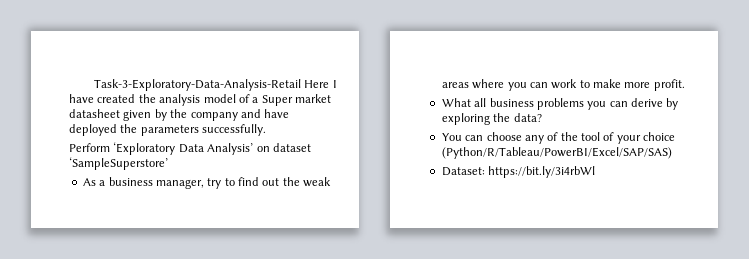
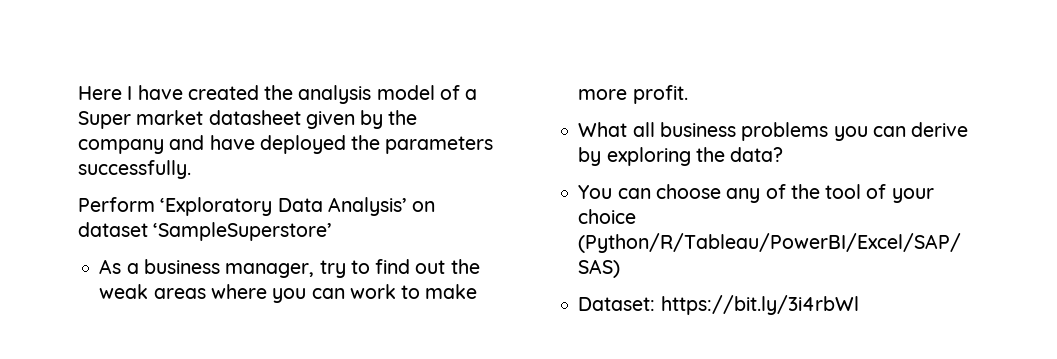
[93,79,301,91] Task-3-Exploratory-Data-Analysis-Retail -> (78, 93) none

